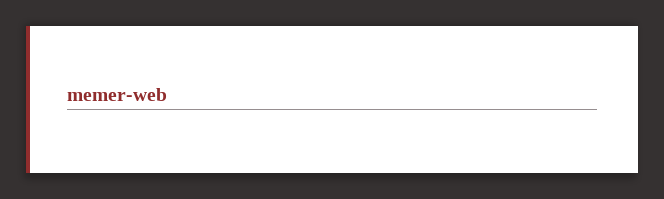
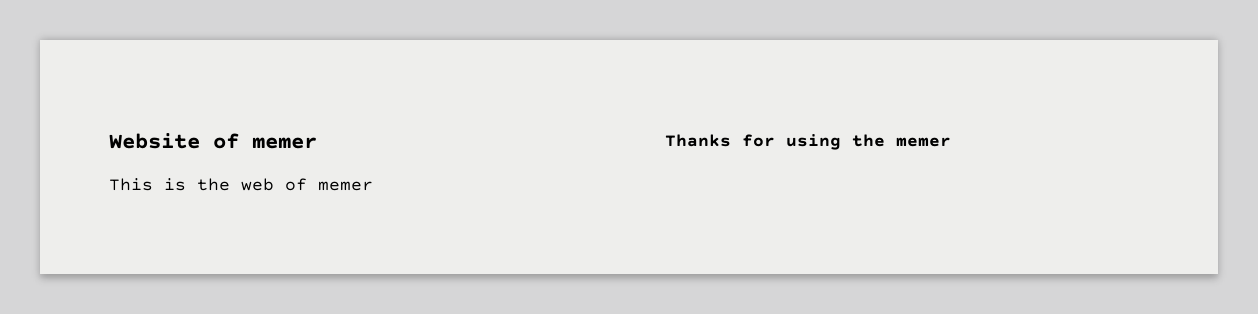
[67,88,167,101] memer-web -> [109,133,317,149] [109,178,373,191] [665,134,951,150] Website of memer // This is the web of memer // Thanks for using the memer

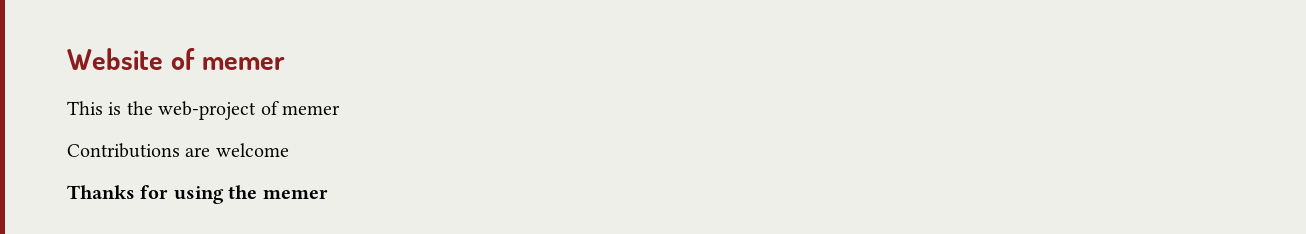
[241,178,373,191] web of memer -> [158,101,340,120] [67,143,289,158] web-project of memer // Contributions are welcome

